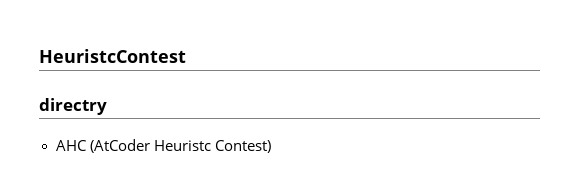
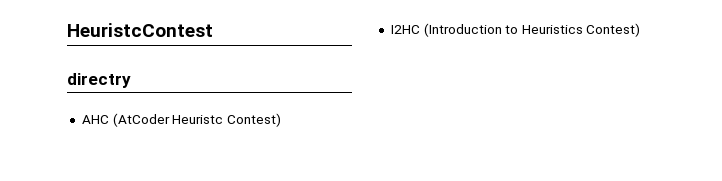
(271, 146) none -> [390,23,641,37] // I2HC (Introduction to Heuristics Contest)

